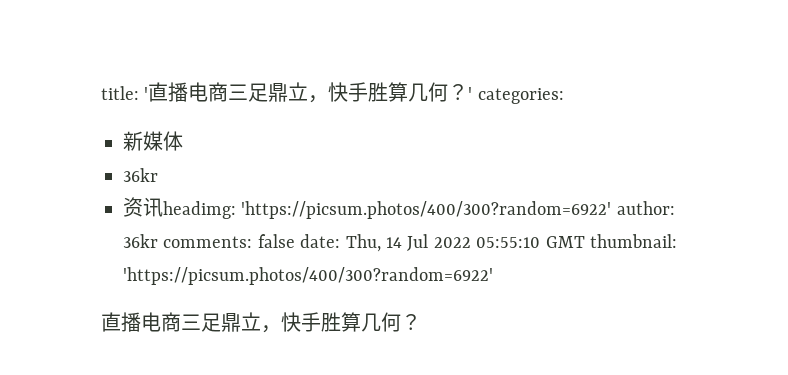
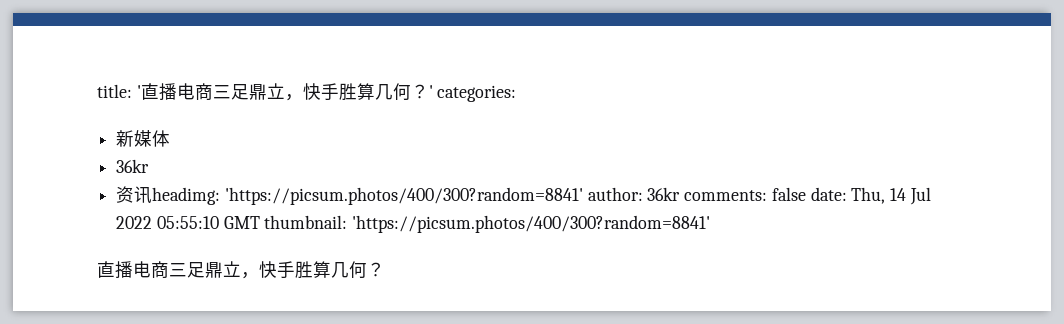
[241,201,612,219] 'https://picsum.photos/400/300?random=6922' -> [224,187,583,205] 'https://picsum.photos/400/300?random=8841'
[123,267,493,285] 'https://picsum.photos/400/300?random=6922' -> [352,215,711,233] 'https://picsum.photos/400/300?random=8841'

